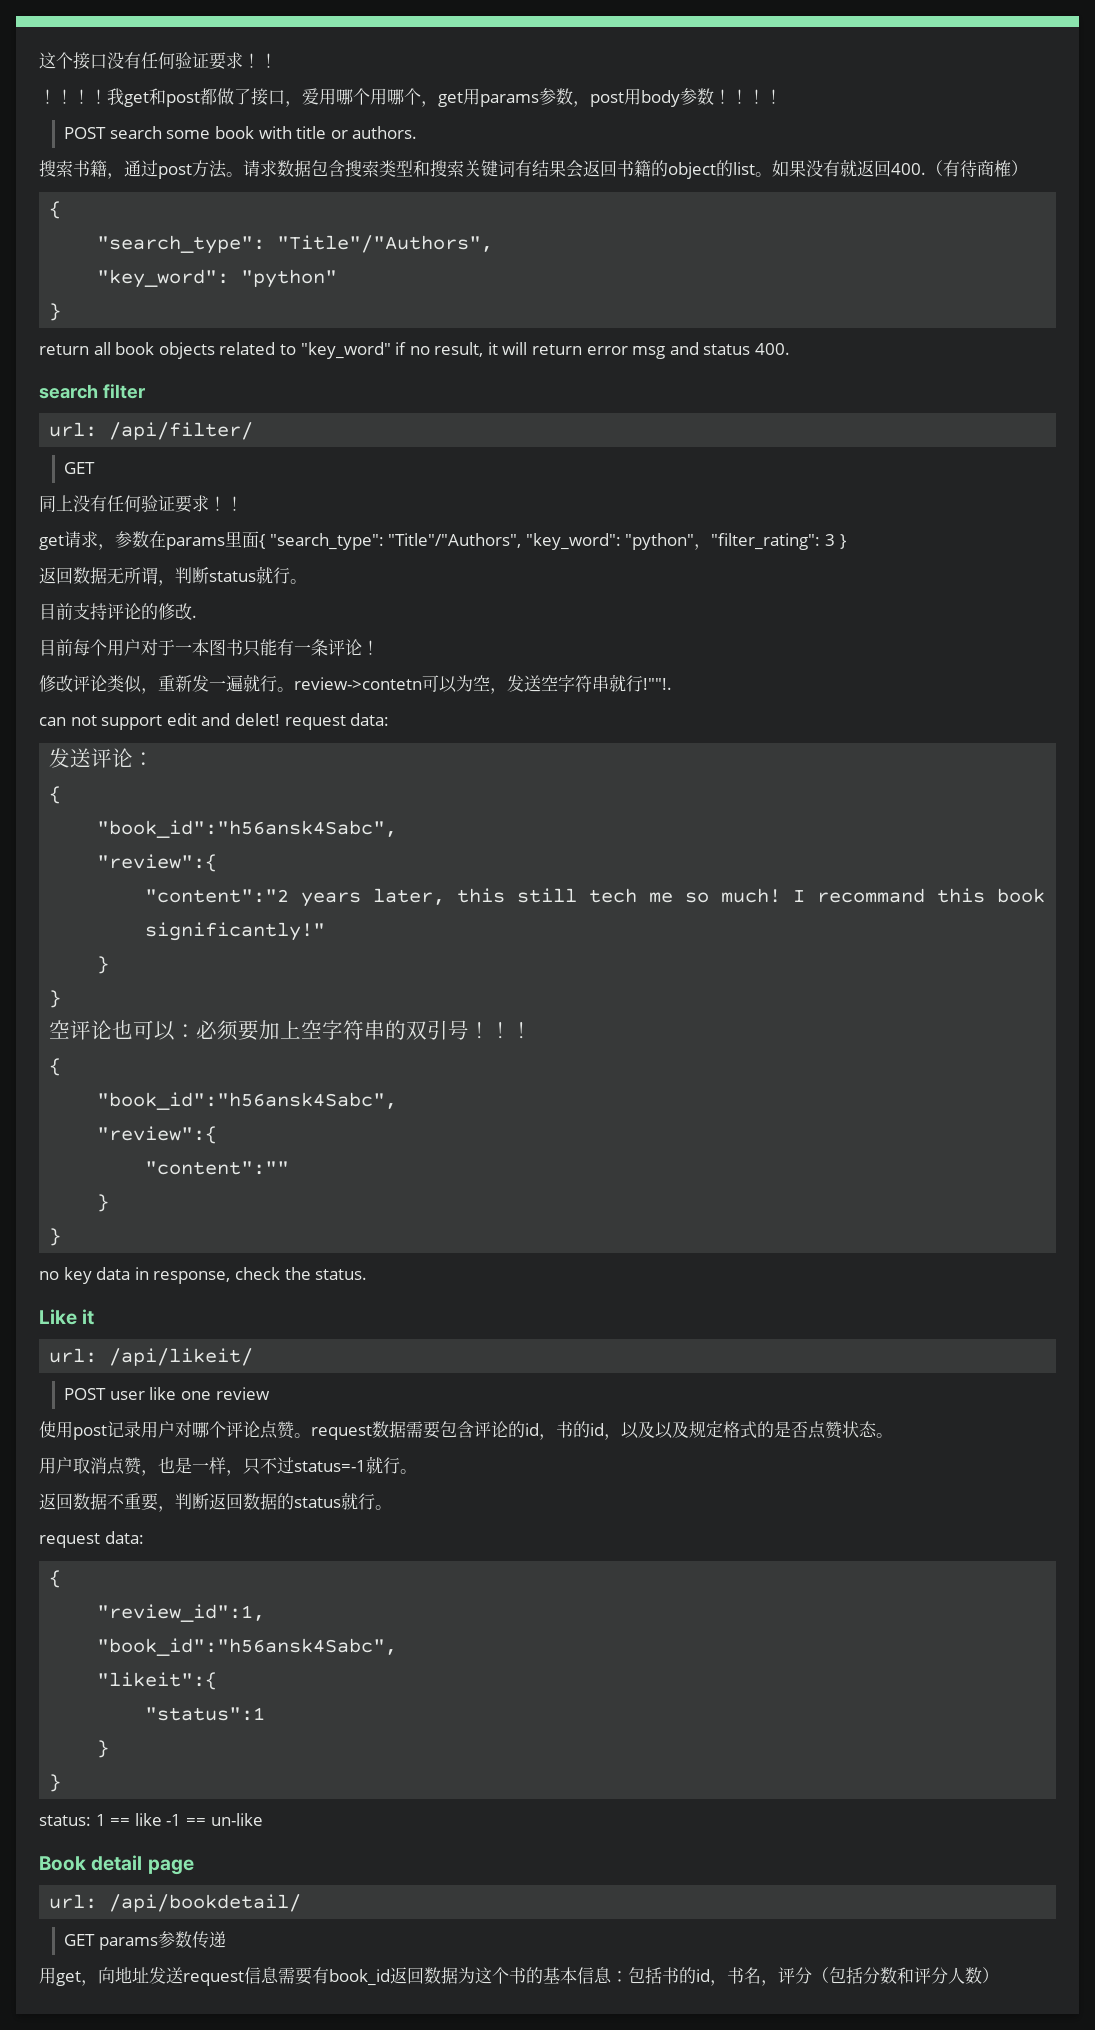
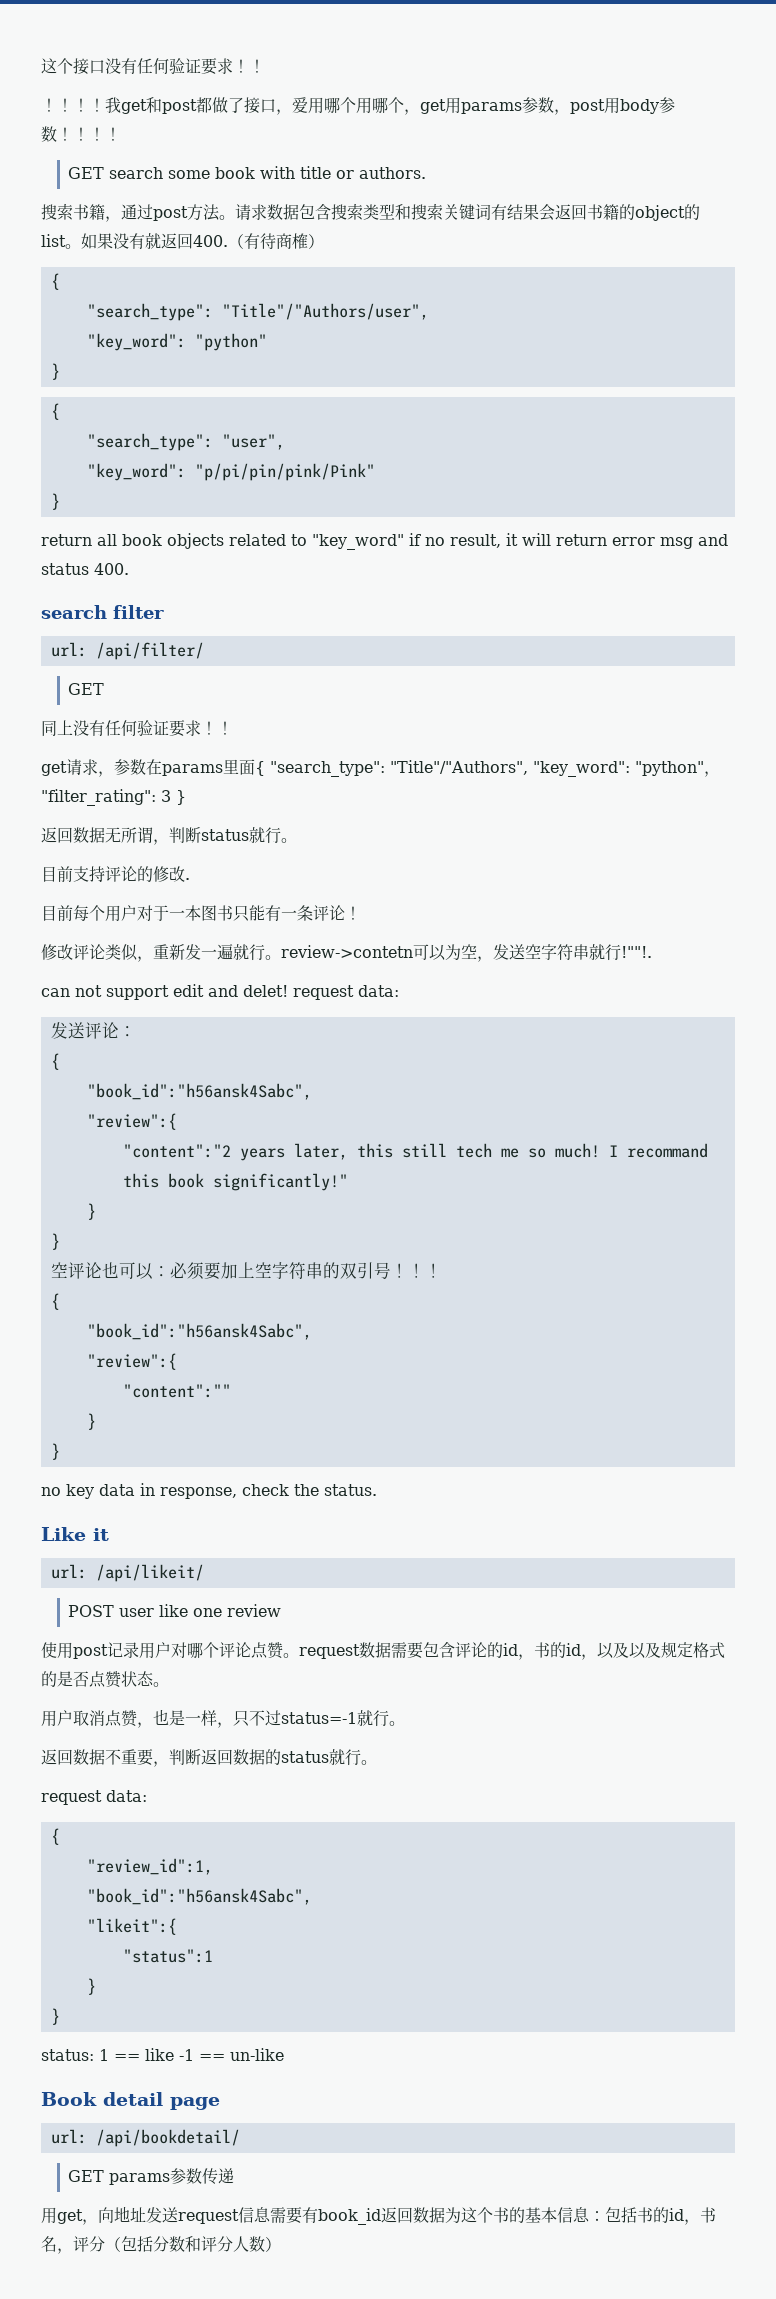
[64,127,107,139] POST -> [68,167,105,179] GET
[277,235,494,253] "Title"/"Authors", -> [221,303,429,320] "Title"/"Authors/user",
(62, 312) none -> [50,403,60,420] [86,433,285,451] [86,463,375,481] [50,493,60,510] // { // "search_type": "user", // "key_word": "p/pi/pin/pink/Pink" // }

